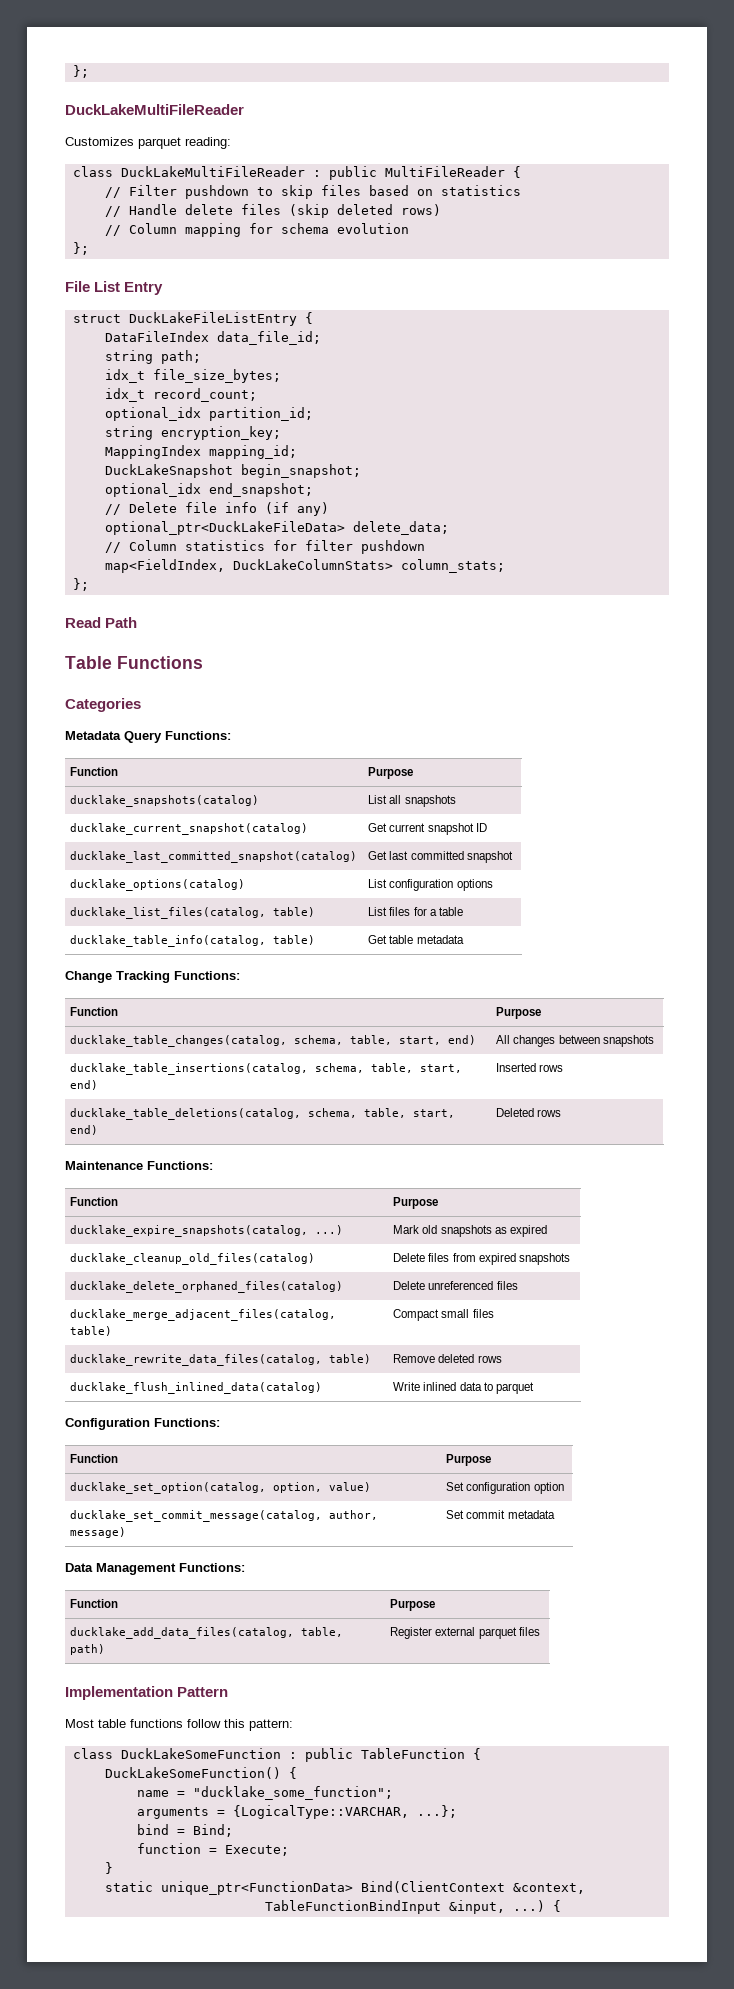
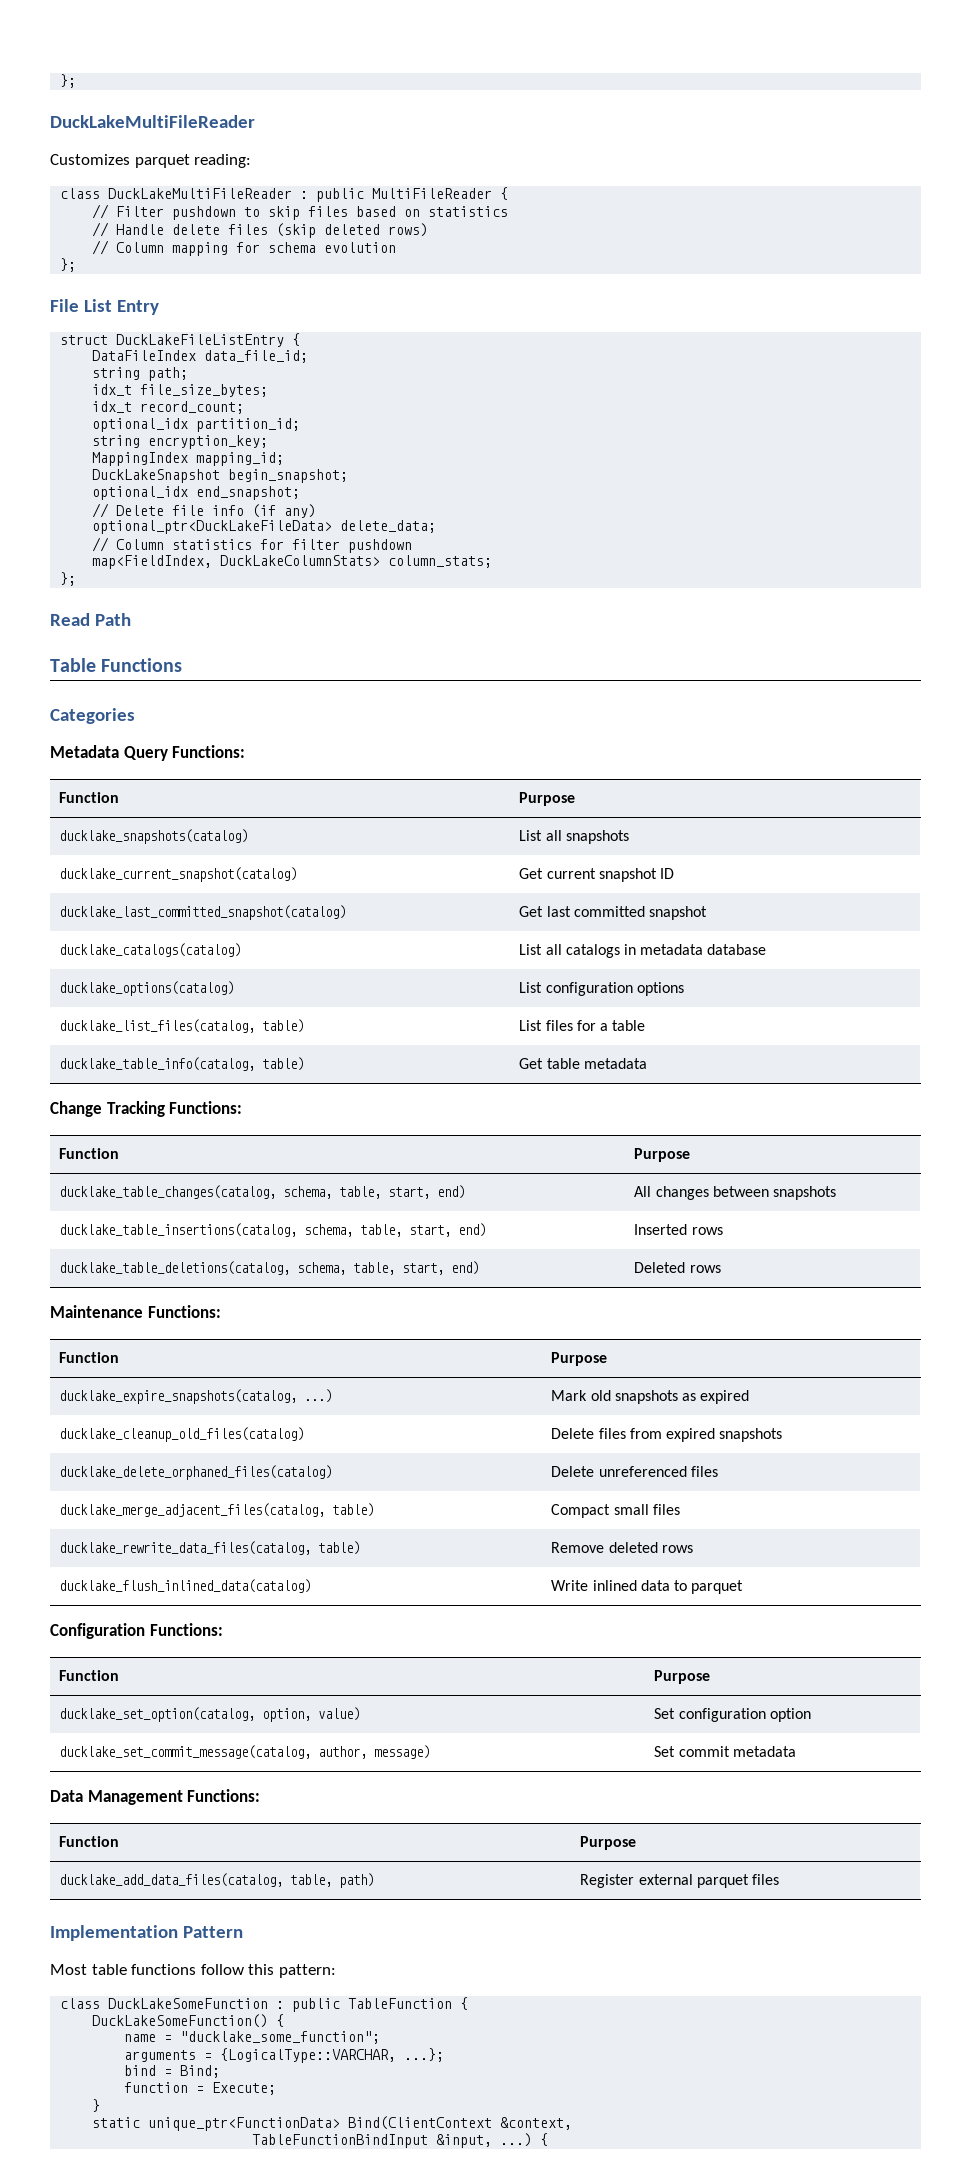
(513, 857) none -> [59,943,242,957] [519,944,767,958] // ducklake_catalogs(catalog) | List all catalogs in metadata database

